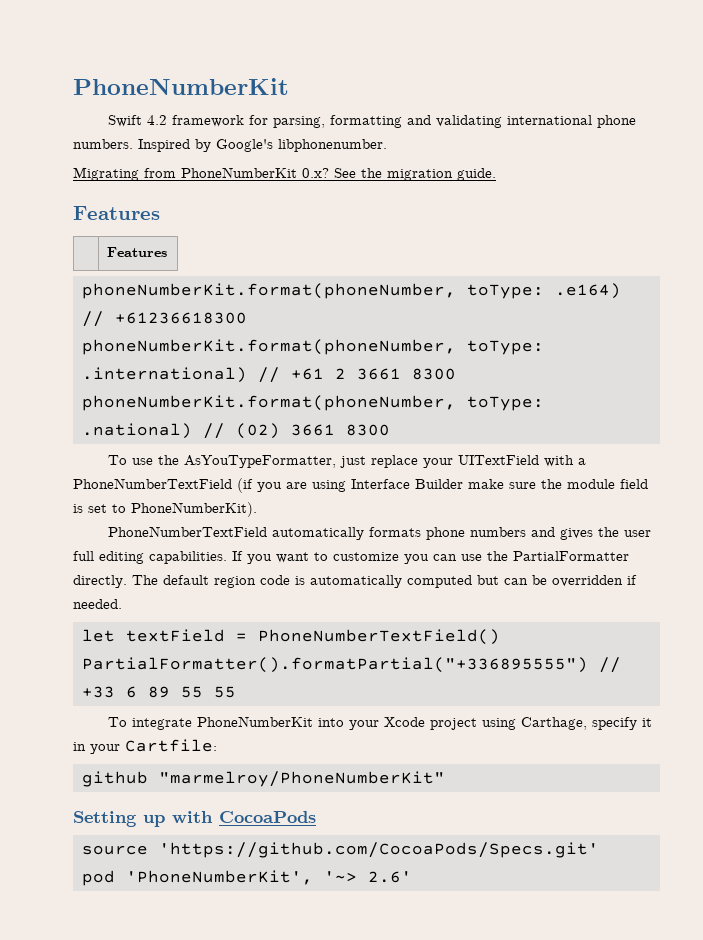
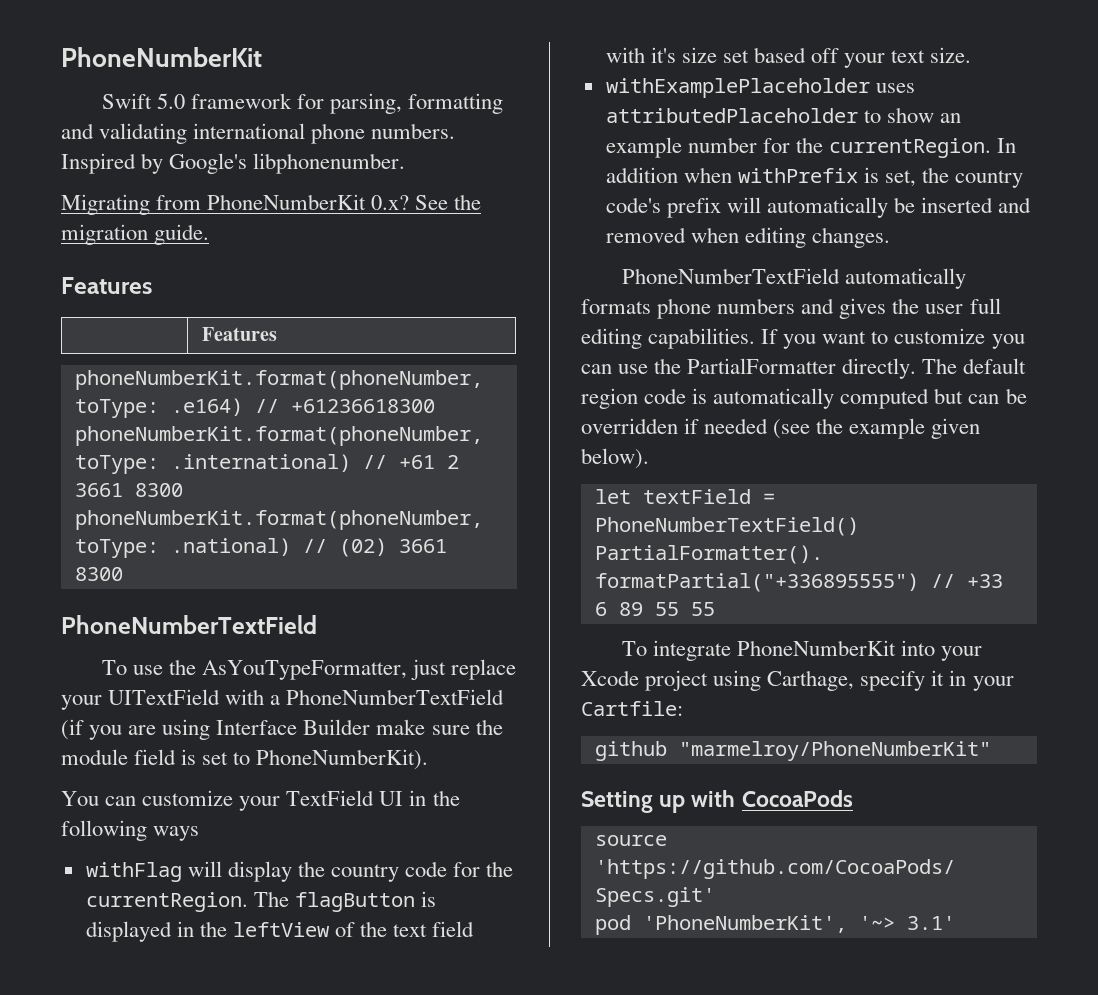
[146,115,167,125] 4.2 -> [156,93,185,109] 5.0
(390, 430) none -> [61,615,317,634] // PhoneNumberTextField
(257, 509) none -> [61,790,460,811] [61,820,200,841] [85,861,514,882] [85,891,436,912] [85,921,475,942] [605,47,972,68] [605,78,915,98] [605,107,961,123] [605,137,1017,158] [605,167,1024,188] [605,197,1032,218] [605,227,890,248] // You can customize your TextField UI in the following ways // withFlag will display the country code for the currentRegion. The flagButton is displayed in the leftView of the text field with it's size set based off your text size. // withExamplePlaceholder uses attributedPlaceholder to show an example number for the currentRegion. In addition when withPrefix is set, the country code's prefix will automatically be inserted and removed when editing changes.
[73,599,122,609] needed. -> [704,418,981,439] [581,448,649,469] needed (see the example given below).
[368,871,412,883] 2.6' -> [906,916,955,930] 3.1'

